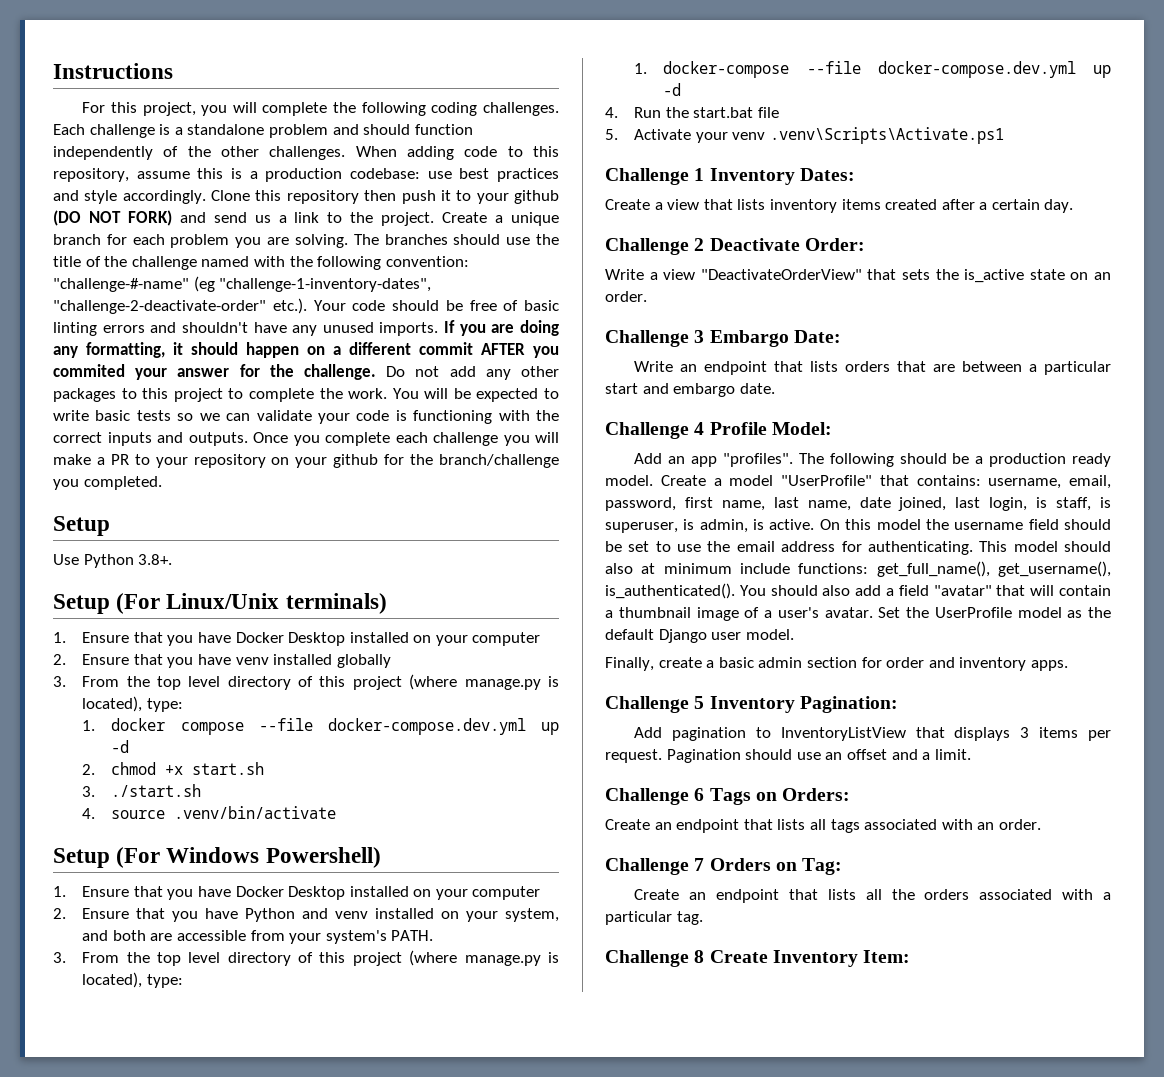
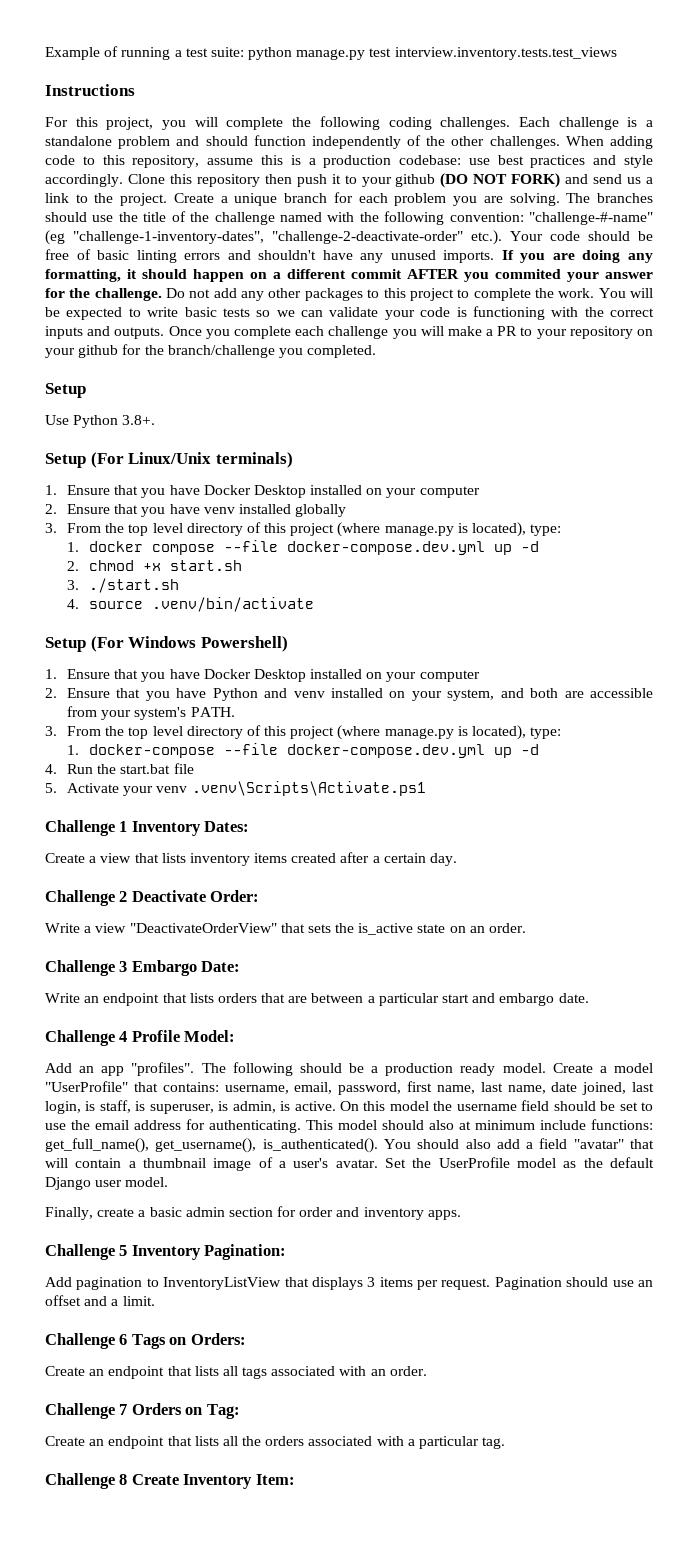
(53, 71) none -> [45,46,617,60] Example of running a test suite: python manage.py test interview.inventory.tests.test_views //

